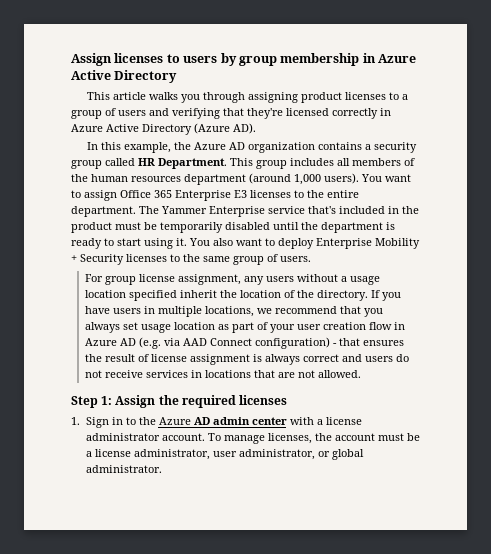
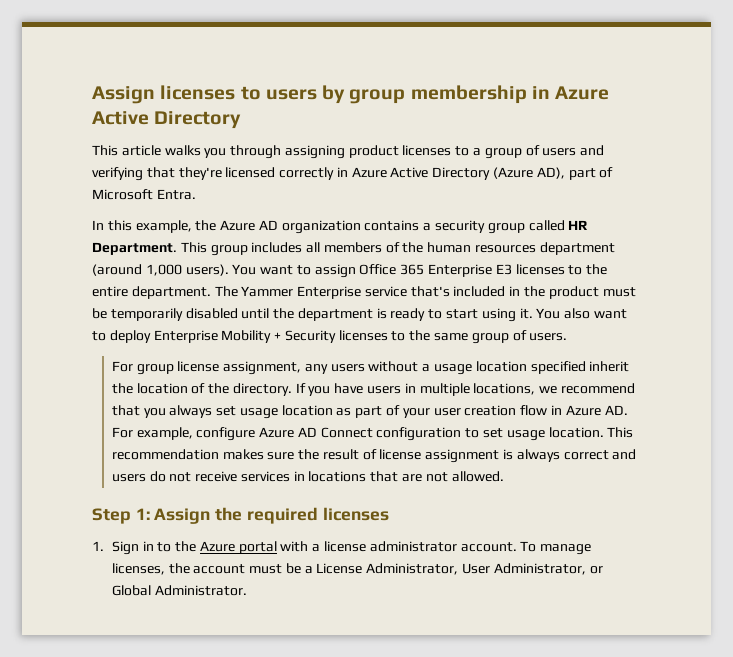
[233,123,256,134] AD). -> [536,167,614,180] [92,189,196,200] AD), part of Microsoft Entra.
[119,337,404,349] AD (e.g. via AAD Connect configuration) - that ensures -> [604,405,628,415] [111,427,634,441] [111,449,295,460] AD. For example, configure Azure AD Connect configuration to set usage location. This recommendation makes sure
[193,417,287,425] AD admin center -> [238,541,277,554] portal
[94,449,364,460] [85,465,162,473] license administrator, user administrator, or global administrator. -> [316,563,603,575] [111,585,247,596] License Administrator, User Administrator, or Global Administrator.

